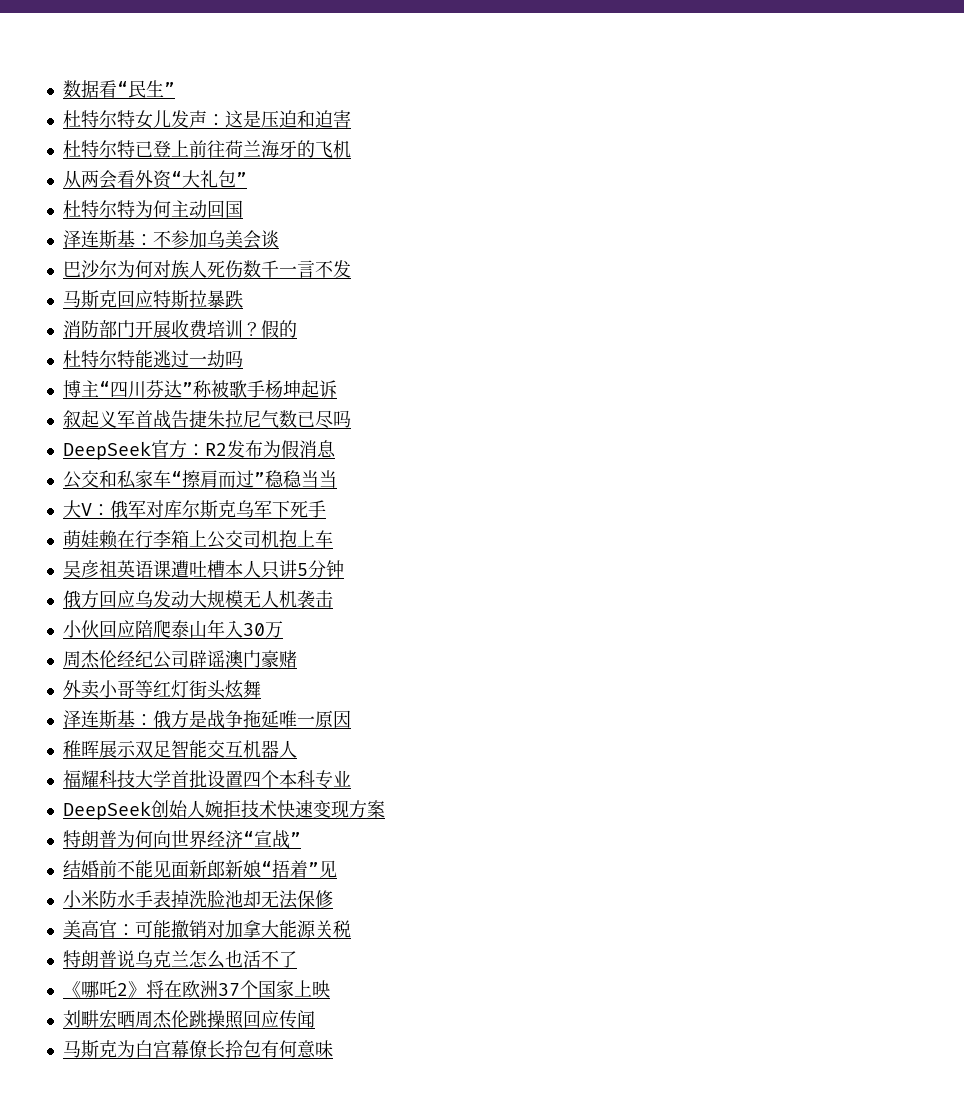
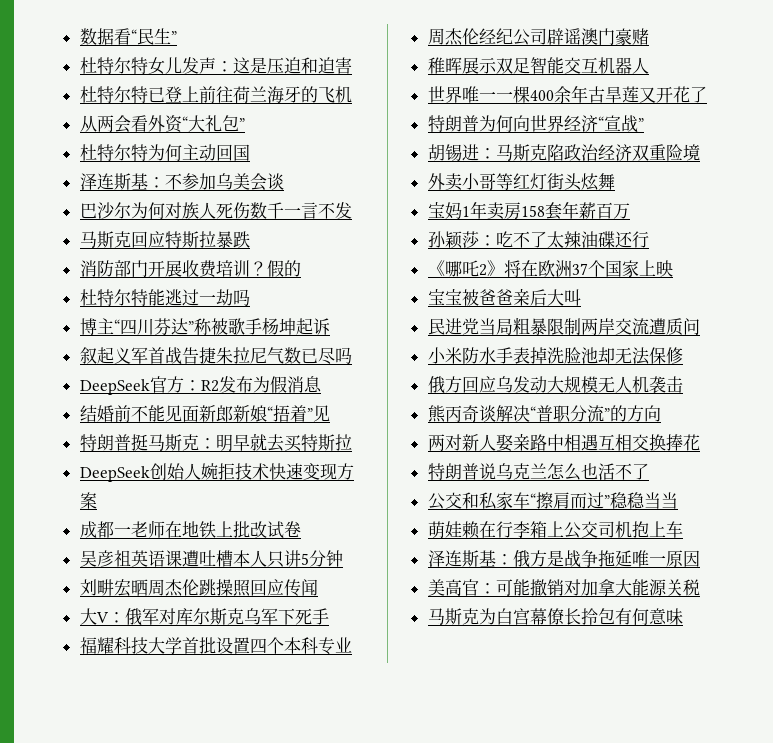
[62,470,337,489] [62,500,326,519] [62,530,333,549] 公交和私家车“擦肩而过”稳稳当当 // 大V：俄军对库尔斯克乌军下死手 // 萌娃赖在行李箱上公交司机抱上车 -> [79,405,330,422] [79,433,352,452] [79,463,354,482] [79,492,97,509] [79,520,301,539] 结婚前不能见面新郎新娘“捂着”见 // 特朗普挺马斯克：明早就去买特斯拉 // DeepSeek创始人婉拒技术快速变现方案 // 成都一老师在地铁上批改试卷
(344, 569) none -> [79,579,318,597] [79,608,329,626] [79,637,352,655] [427,28,649,46] [427,57,649,74] [427,85,707,103] [427,115,644,133] [427,144,700,161] [427,173,615,191] [427,201,630,220] [427,231,649,249] [427,260,673,278] [427,288,581,306] [427,317,700,336] [427,347,683,365] // 刘畊宏晒周杰伦跳操照回应传闻 // 大V：俄军对库尔斯克乌军下死手 // 福耀科技大学首批设置四个本科专业 // 周杰伦经纪公司辟谣澳门豪赌 // 稚晖展示双足智能交互机器人 // 世界唯一一棵400余年古旱莲又开花了 // 特朗普为何向世界经济“宣战” // 胡锡进：马斯克陷政治经济双重险境 // 外卖小哥等红灯街头炫舞 // 宝妈1年卖房158套年薪百万 // 孙颖莎：吃不了太辣油碟还行 // 《哪吒2》将在欧洲37个国家上映 // 宝宝被爸爸亲后大叫 // 民进党当局粗暴限制两岸交流遭质问 // 小米防水手表掉洗脸池却无法保修
[62,619,283,638] [62,650,297,669] [62,680,261,699] 小伙回应陪爬泰山年入30万 // 周杰伦经纪公司辟谣澳门豪赌 // 外卖小哥等红灯街头炫舞 -> [427,405,661,423] [427,433,700,452] [427,463,649,481] [427,492,678,510] [427,521,683,539] 熊丙奇谈解决“普职分流”的方向 // 两对新人娶亲路中相遇互相交换捧花 // 特朗普说乌克兰怎么也活不了 // 公交和私家车“擦肩而过”稳稳当当 // 萌娃赖在行李箱上公交司机抱上车
[62,740,297,758] [62,770,351,789] [62,800,385,820] [62,830,301,849] [62,859,337,878] [62,890,333,909] // 稚晖展示双足智能交互机器人 // 福耀科技大学首批设置四个本科专业 // DeepSeek创始人婉拒技术快速变现方案 // 特朗普为何向世界经济“宣战” // 结婚前不能见面新郎新娘“捂着”见 // 小米防水手表掉洗脸池却无法保修 -> (700, 558) none
[62,950,297,969] [62,980,330,998] [62,1010,315,1029] // 特朗普说乌克兰怎么也活不了 // 《哪吒2》将在欧洲37个国家上映 // 刘畊宏晒周杰伦跳操照回应传闻 -> (700, 587) none

